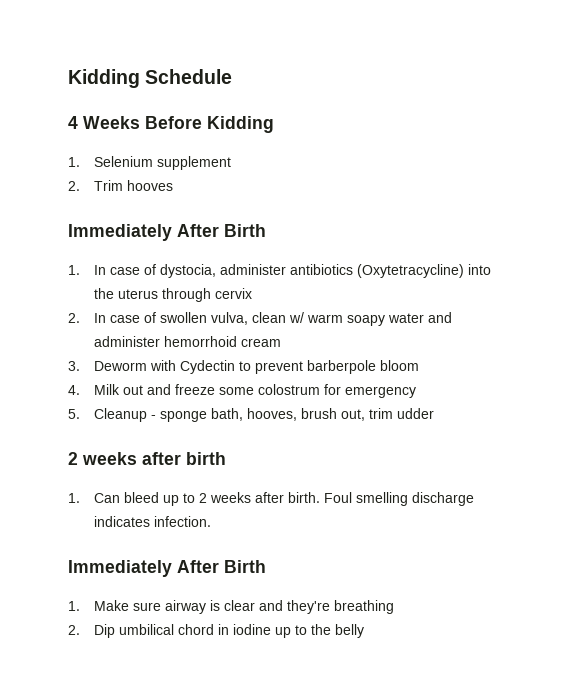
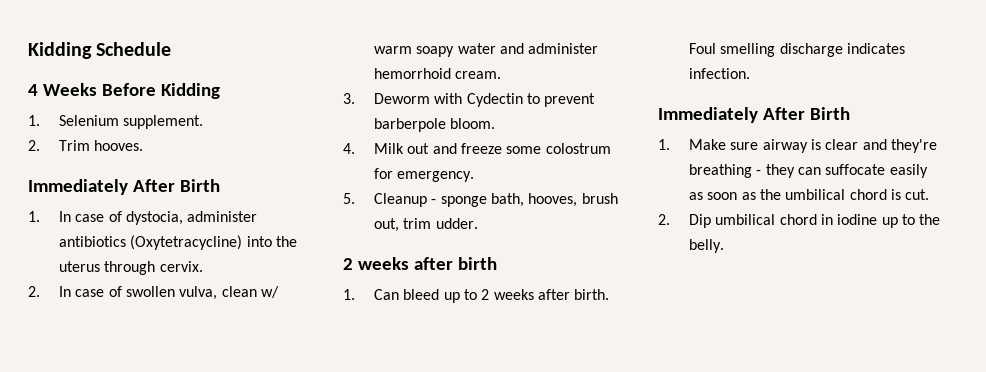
[157,156,232,170] supplement -> [123,115,204,129] supplement.
[127,180,174,191] hooves -> [94,140,144,151] hooves.
[215,288,253,299] cervix -> [159,261,203,272] cervix.
[241,338,282,347] cream -> [455,71,502,79] cream.
[380,360,420,371] bloom -> [450,118,496,129] bloom.
[345,386,417,398] emergency -> [397,171,475,182] emergency.
[397,408,435,419] udder -> [435,218,478,229] udder.
(395, 607) none -> [756,164,928,178] [689,189,930,200] - they can suffocate easily as soon as the umbilical chord is cut.
[335,624,365,638] belly -> [689,239,725,253] belly.

